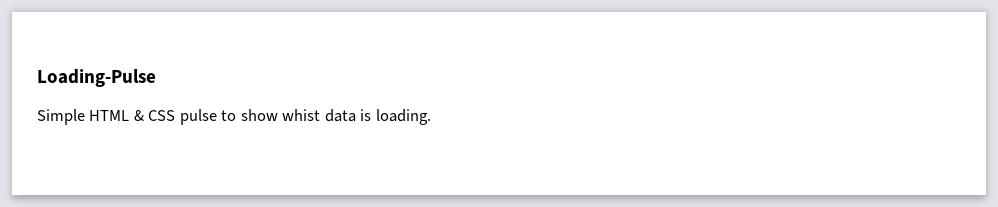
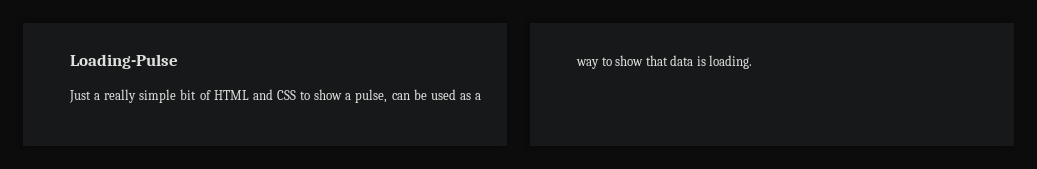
[37,109,321,125] Simple HTML & CSS pulse to show whist -> [69,89,482,103] [576,55,668,69] Just a really simple bit of HTML and CSS to show a pulse, can be used as a way to show that

